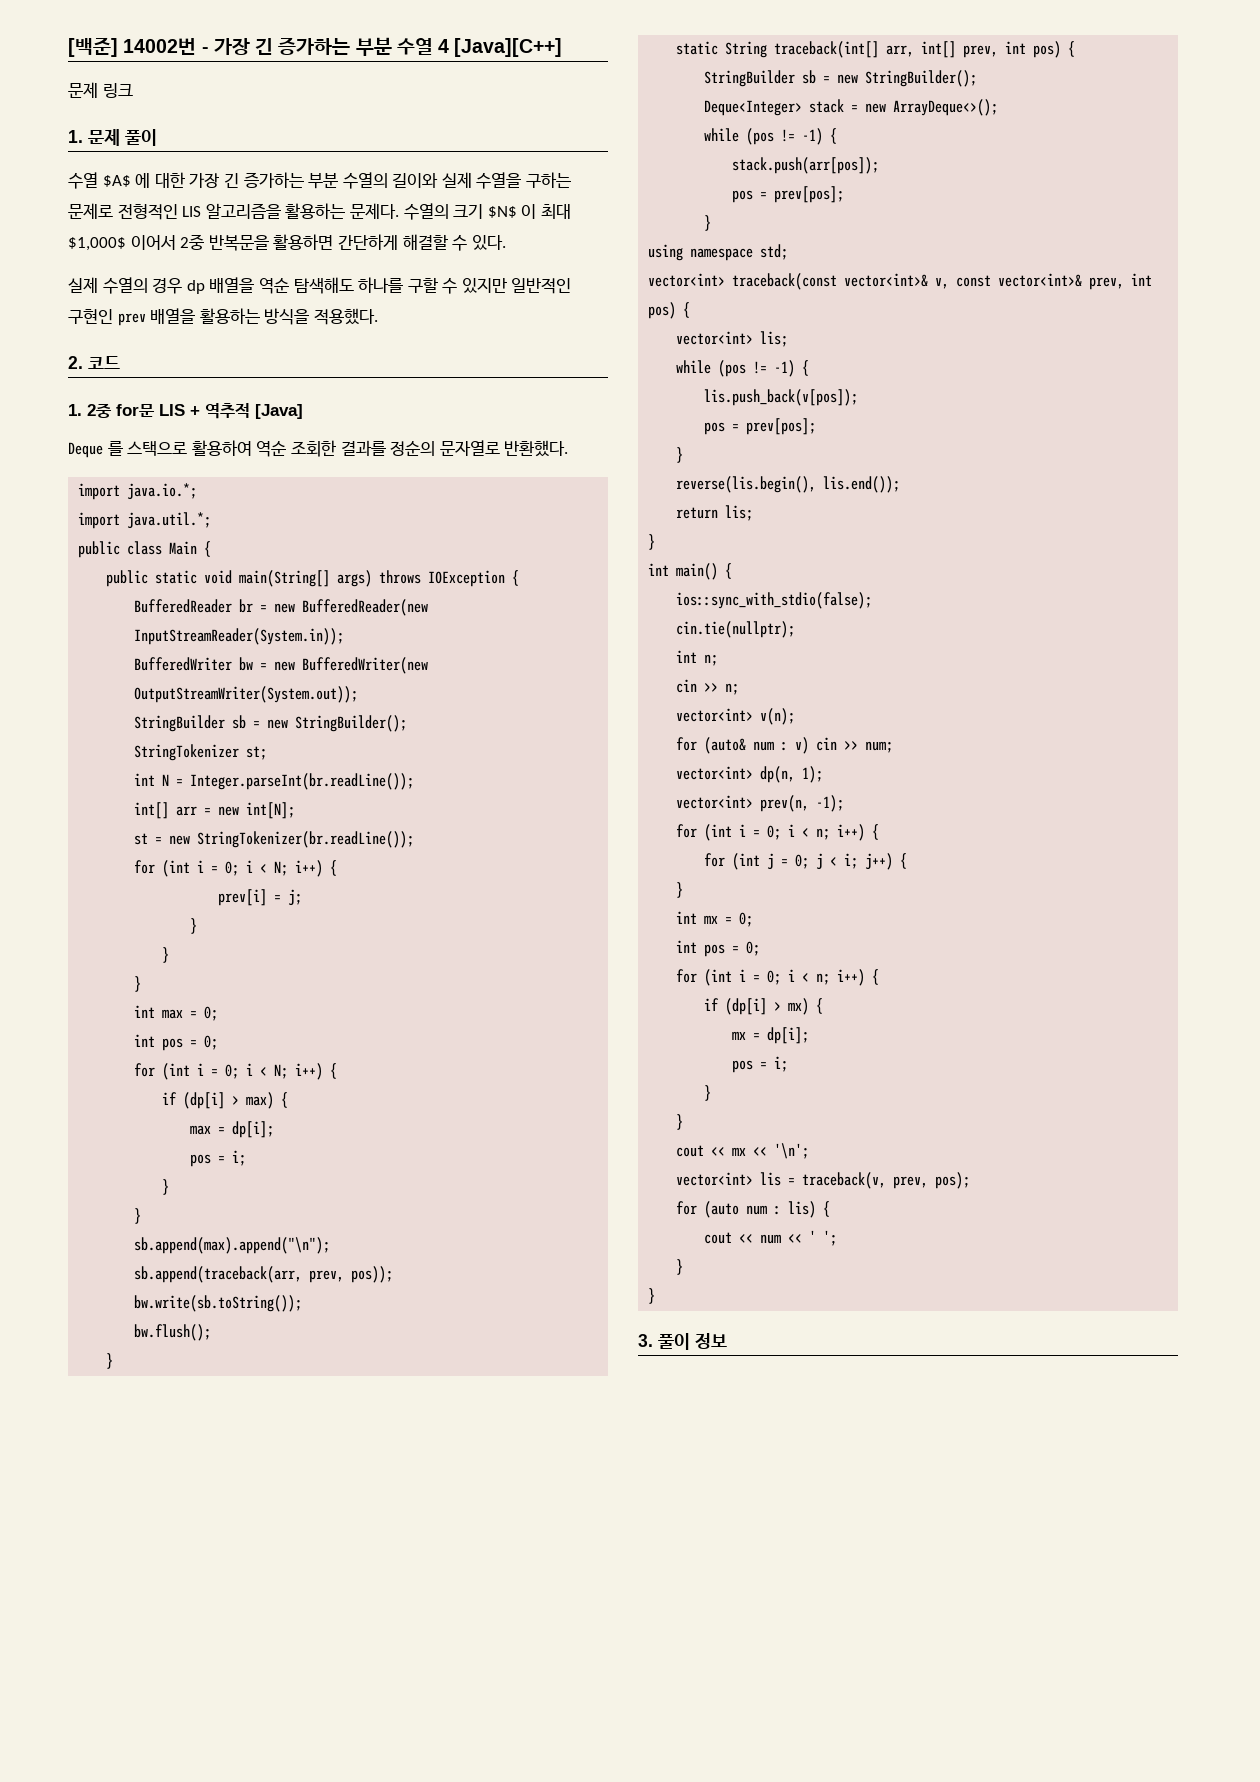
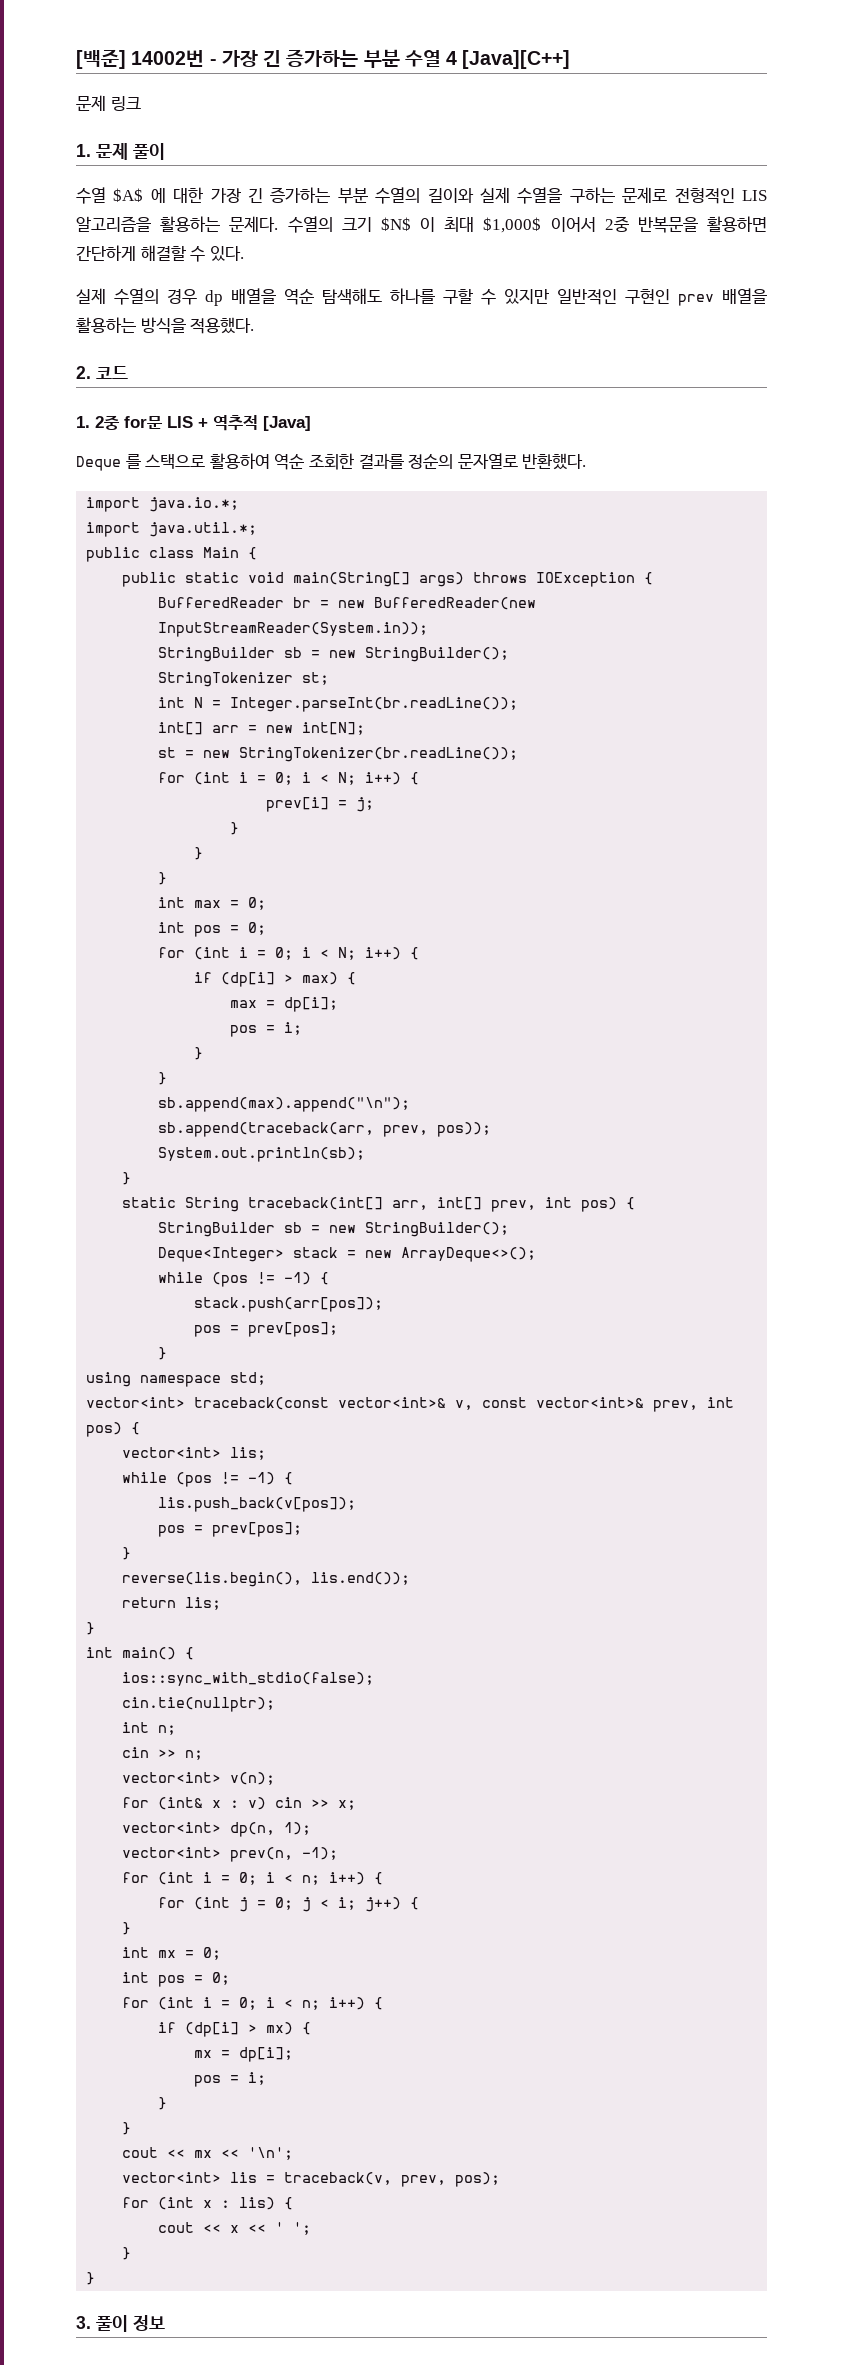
[134,657,429,674] [134,686,359,703] // BufferedWriter bw = new BufferedWriter(new OutputStreamWriter(System.out)); -> (429, 629) none
[134,1295,303,1312] [134,1324,212,1341] bw.write(sb.toString()); // bw.flush(); -> [158,1147,366,1162] System.out.println(sb);
[704,737,775,754] (auto& num -> [158,1797,222,1810] (int& x
[865,741,894,753] num; -> [338,1800,357,1810] x;
[704,1201,768,1218] (auto num -> [158,2197,213,2210] (int x
[760,1234,782,1244] num -> [230,2225,240,2233] x

